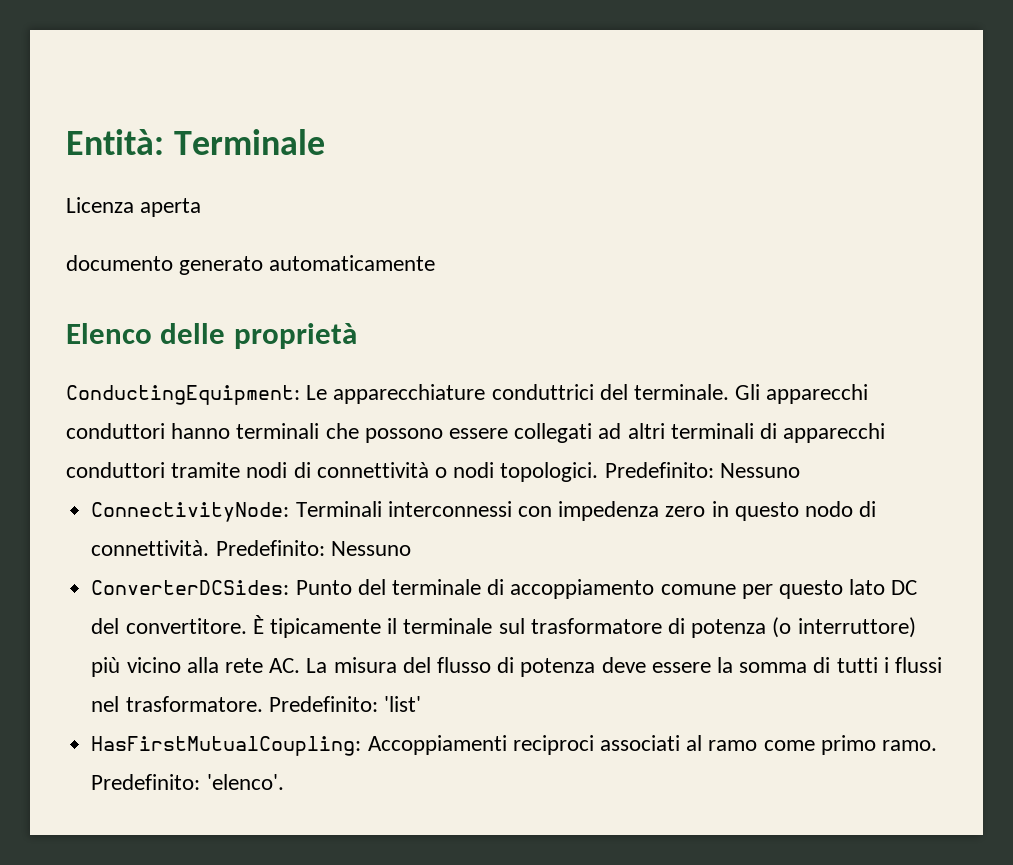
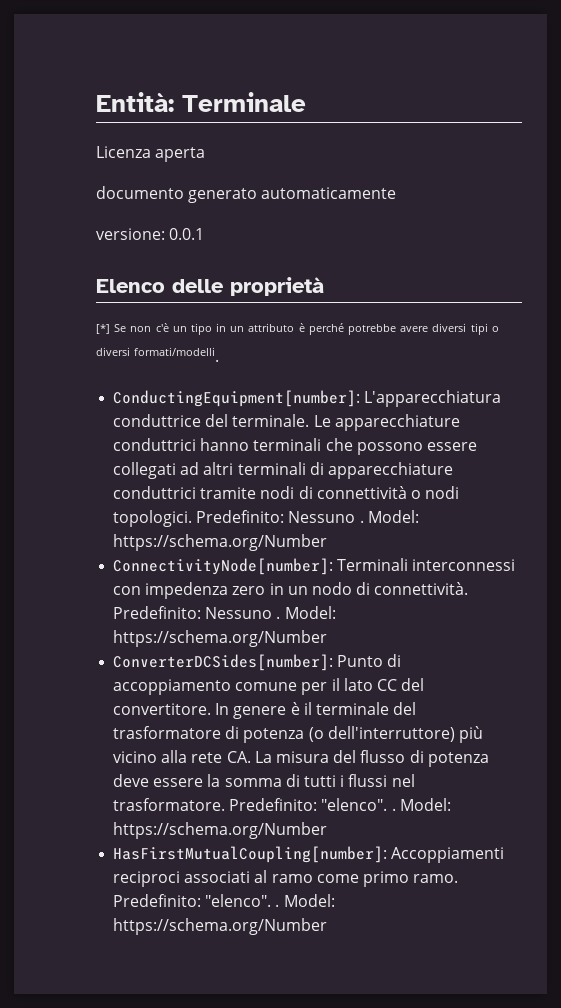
(436, 263) none -> [96,228,205,240] // versione: 0.0.1
[66,384,869,405] [66,423,165,439] ConductingEquipment: Le apparecchiature conduttrici del terminale. Gli apparecchi conduttori -> [96,323,499,335] [96,347,220,362] [113,390,502,407] [113,414,460,431] [113,438,197,451] [*] Se non c'è un tipo in un attributo è perché potrebbe avere diversi tipi o diversi formati/modelli. // ConductingEquipment[number]: L'apparecchiatura conduttrice del terminale. Le apparecchiature conduttrici
[783,423,886,443] [66,462,165,478] apparecchi conduttori -> [327,462,453,479] [113,486,197,499] apparecchiature conduttrici
[91,502,290,522] // ConnectivityNode: -> [359,510,419,523] [113,534,328,551] [113,558,334,575] . Model: https://schema.org/Number // ConnectivityNode[number]:
[734,502,799,521] questo -> [287,586,308,595] un
[91,579,918,599] [91,615,381,638] // ConverterDCSides: Punto del terminale di accoppiamento comune per questo lato DC del convertitore. È tipicamente -> [276,606,336,619] [113,630,328,647] [113,654,402,671] [113,678,425,695] [113,702,300,719] . Model: https://schema.org/Number // ConverterDCSides[number]: Punto di accoppiamento comune per il lato CC del convertitore. In genere è
[498,618,525,634] sul -> [393,702,417,715] del
[797,617,916,638] interruttore) -> [327,726,455,742] dell'interruttore)
[269,658,301,673] AC. -> [226,751,251,763] CA.
[383,696,421,712] [91,736,362,756] 'list' // HasFirstMutualCoupling: -> [321,798,451,811] [113,822,328,839] [113,846,388,863] "elenco". . Model: https://schema.org/Number // HasFirstMutualCoupling[number]:
[206,774,284,790] 'elenco'. -> [205,894,335,907] [113,918,328,935] "elenco". . Model: https://schema.org/Number

